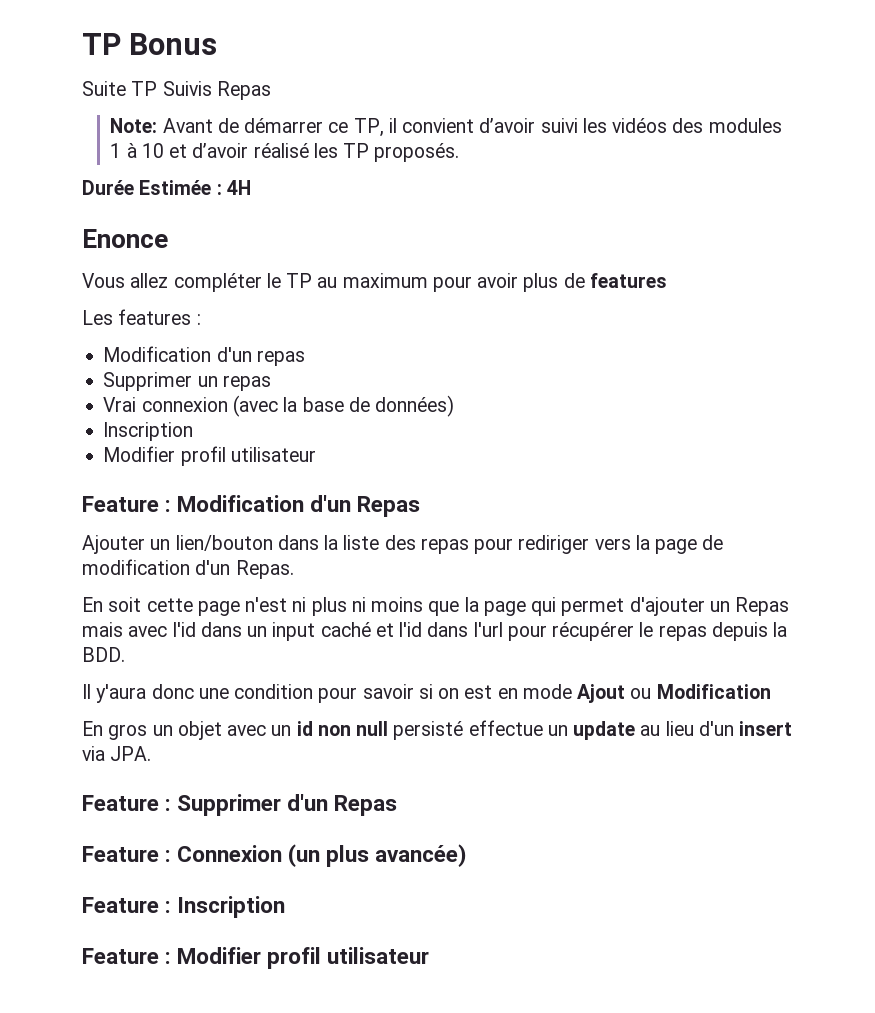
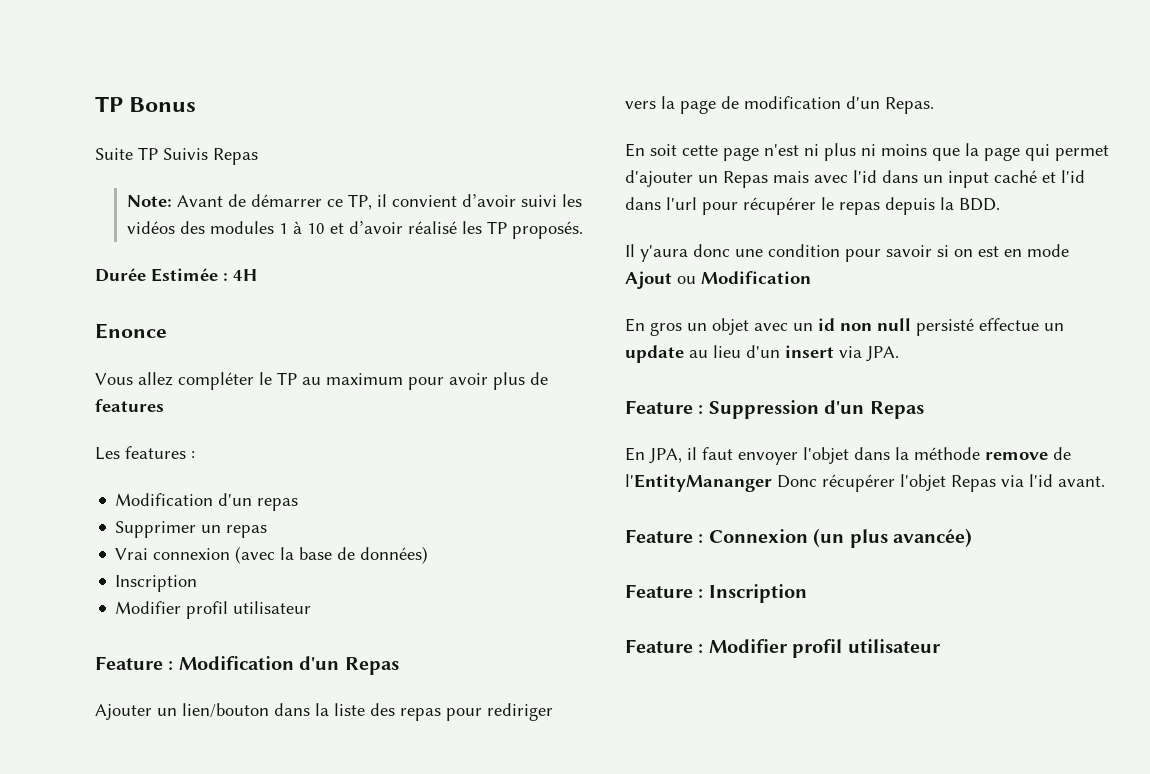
[177,794,398,816] Supprimer d'un Repas -> [708,400,924,419] [625,447,1071,465] [625,474,1105,492] Suppression d'un Repas // En JPA, il faut envoyer l'objet dans la méthode remove de l'EntityMananger Donc récupérer l'objet Repas via l'id avant.

